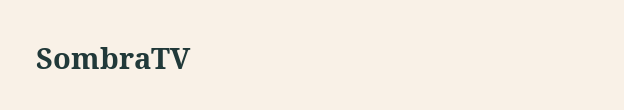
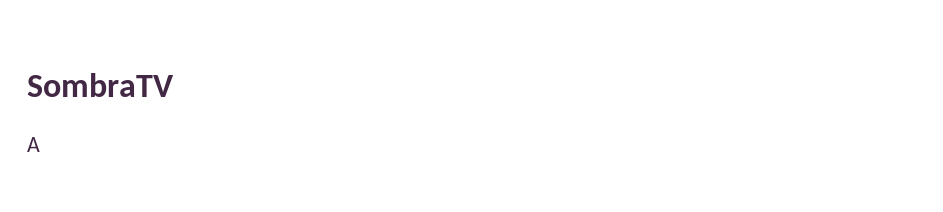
(191, 58) none -> [27,137,40,152] // A

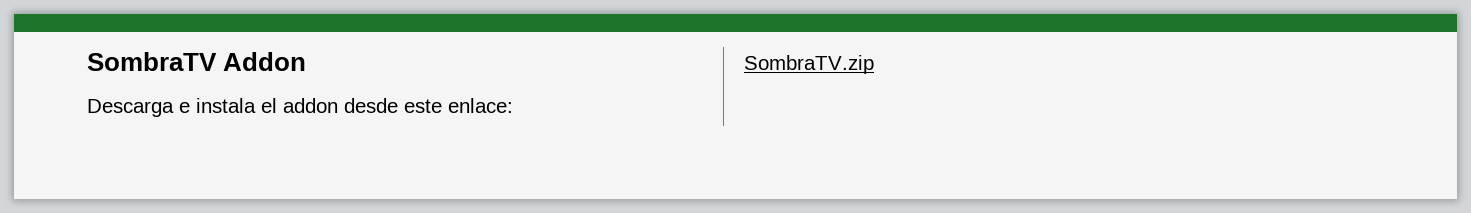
[27,137,40,152] // A -> [223,52,307,71] [87,98,513,117] [744,55,874,74] Addon // Descarga e instala el addon desde este enlace: // SombraTV.zip

